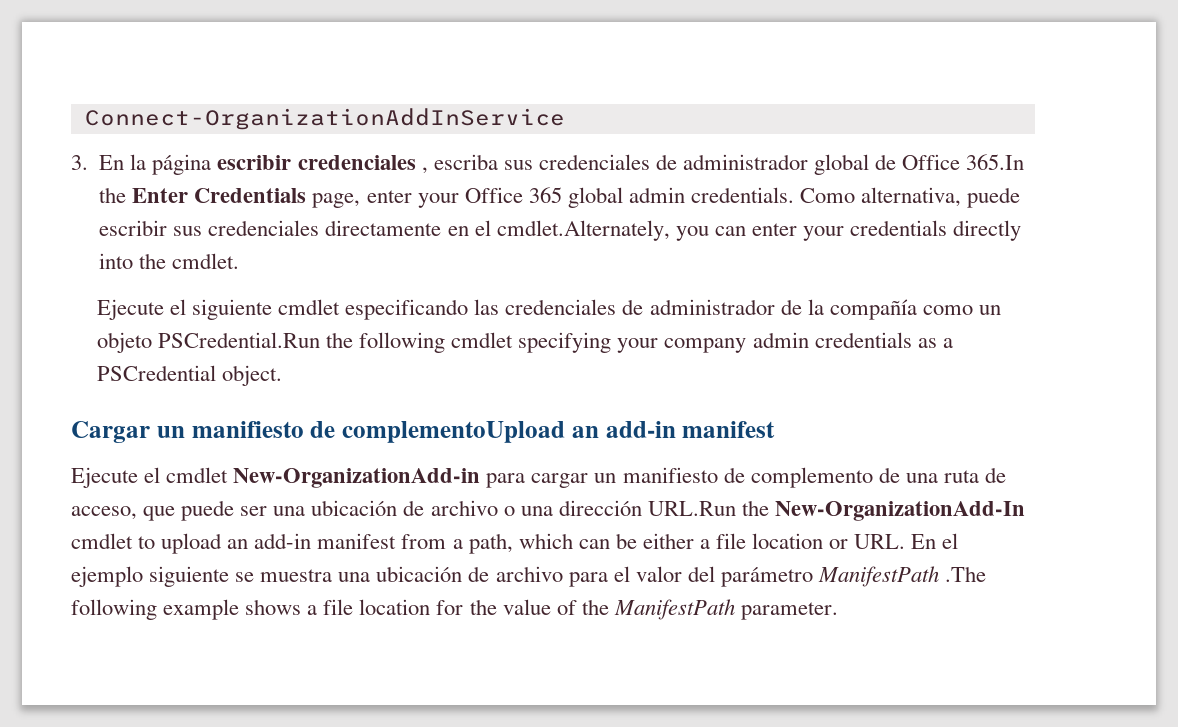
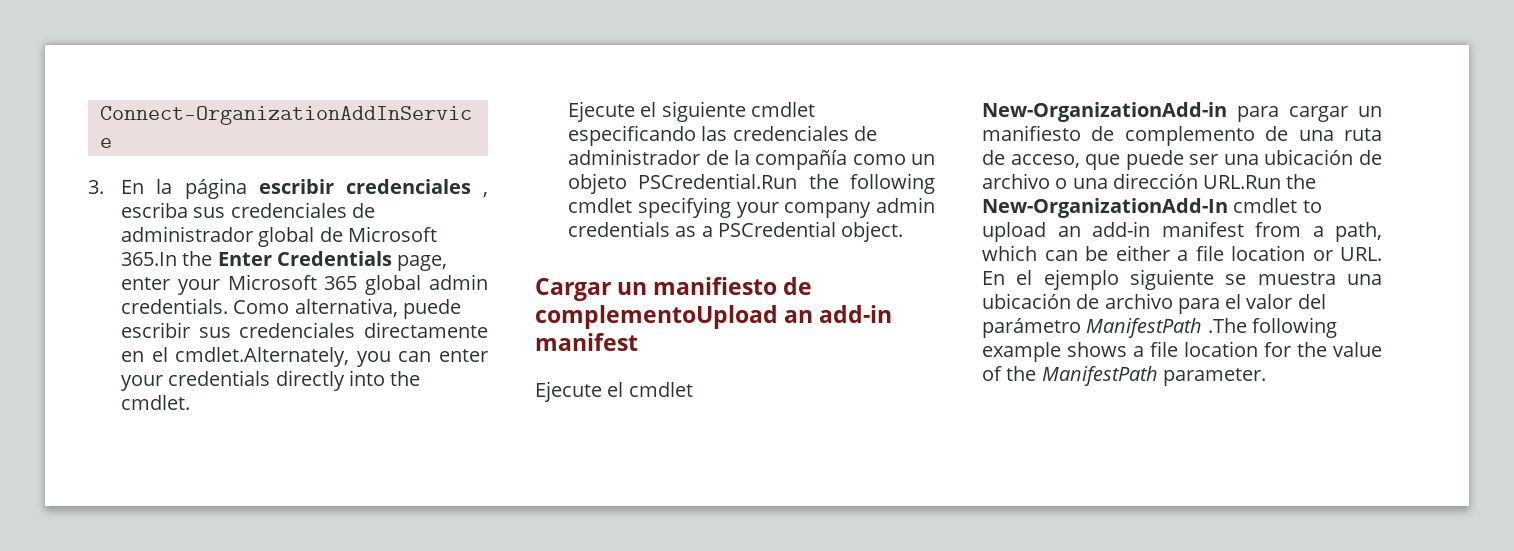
[902,154,961,170] Office -> [347,226,437,242] Microsoft
[464,187,523,203] Office -> [227,274,317,290] Microsoft

